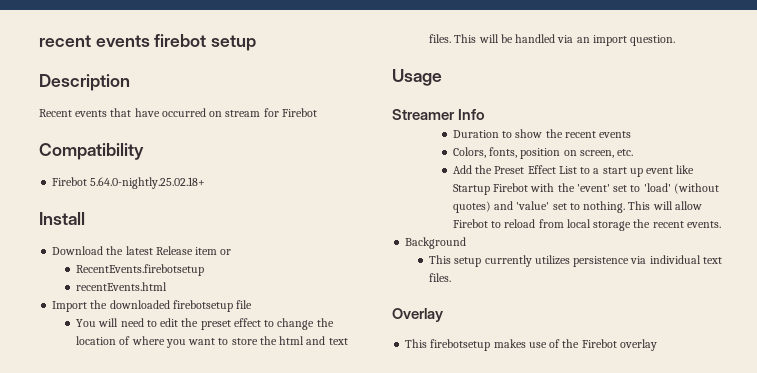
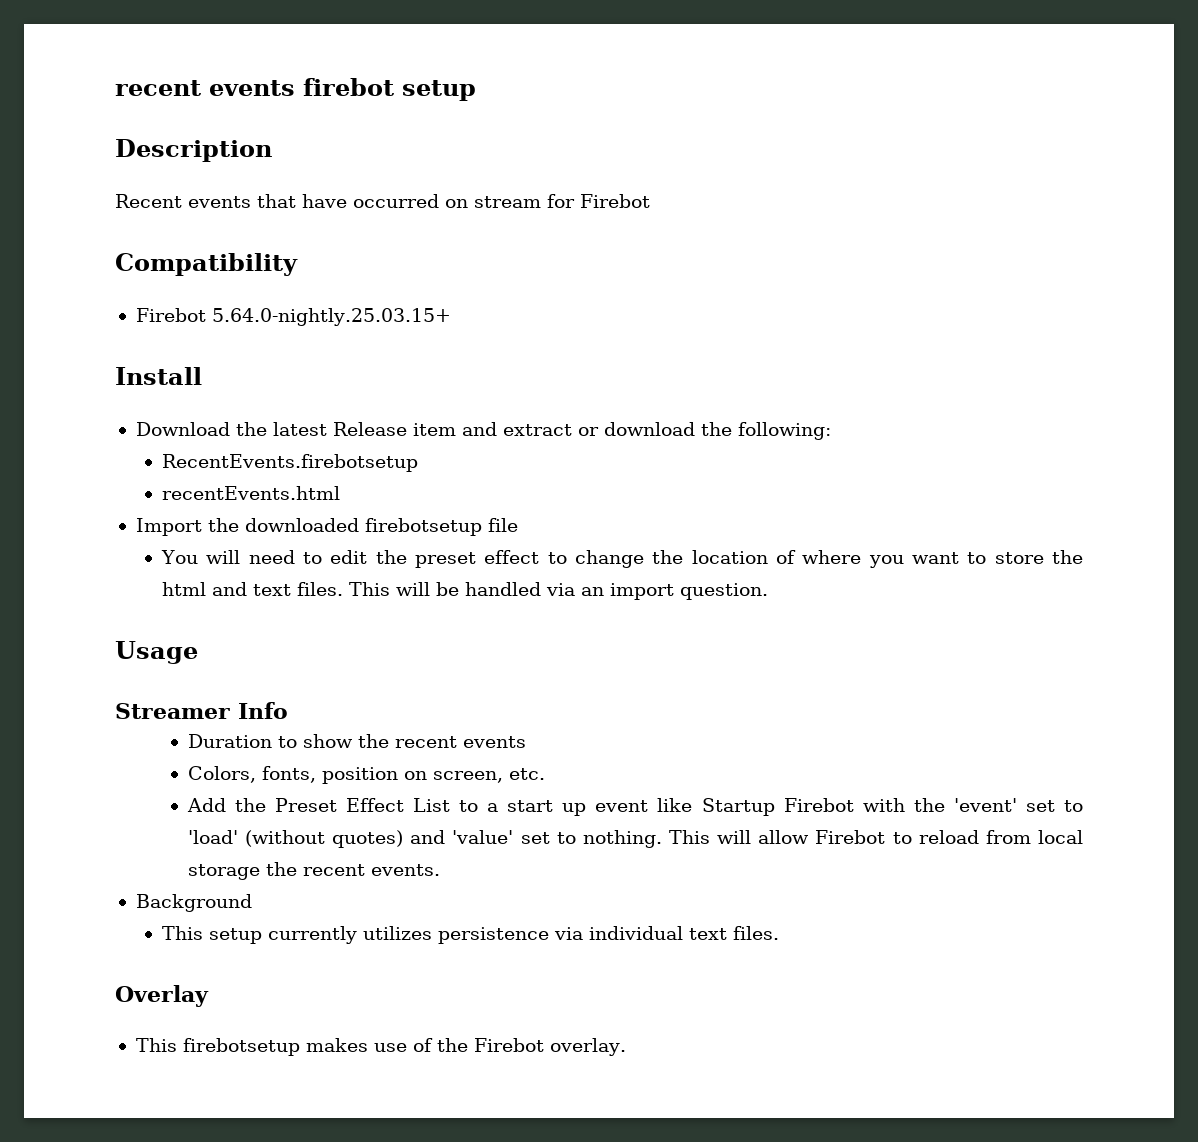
[90,177,206,189] 5.64.0-nightly.25.02.18+ -> [211,308,451,326] 5.64.0-nightly.25.03.15+
(218, 251) none -> [461,422,572,436] and extract
(232, 252) none -> [603,422,831,440] download the following:
[619,339,657,351] overlay -> [549,1038,626,1056] overlay.

